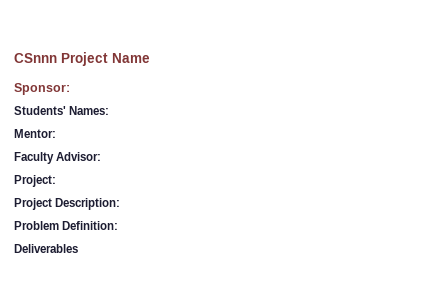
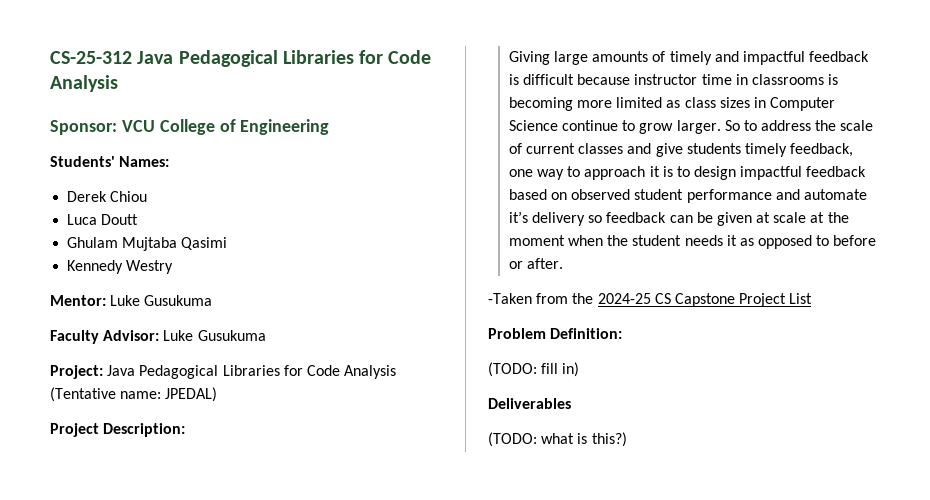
[14,52,150,66] [14,83,70,95] [14,106,110,115] CSnnn Project Name // Sponsor: // Students' Names: -> [50,50,432,67] [50,75,118,92] [50,119,330,135] [50,156,170,167] [67,191,148,202] [67,214,139,225] [67,237,228,251] [67,260,174,274] CS-25-312 Java Pedagogical Libraries for Code Analysis // Sponsor: VCU College of Engineering // Students' Names: // Derek Chiou // Luca Doutt // Ghulam Mujtaba Qasimi // Kennedy Westry
(56, 133) none -> [110,295,213,306] Luke Gusukuma
(102, 156) none -> [163,330,266,341] Luke Gusukuma
[14,198,121,210] [14,221,119,230] [14,244,78,253] // Project Description: // Problem Definition: // Deliverables -> [107,365,397,379] [50,387,218,402] [50,423,186,437] [508,51,870,65] [508,74,839,85] [508,97,836,111] [508,120,874,134] [508,143,854,157] [508,166,867,180] [508,189,867,203] [508,211,849,226] [508,235,877,249] [508,258,563,269] [488,293,813,307] [488,328,623,339] [488,362,580,377] [488,398,571,409] [488,432,627,447] Java Pedagogical Libraries for Code Analysis (Tentative name: JPEDAL) // Project Description: // Giving large amounts of timely and impactful feedback is difficult because instructor time in classrooms is becoming more limited as class sizes in Computer Science continue to grow larger. So to address the scale of current classes and give students timely feedback, one way to approach it is to design impactful feedback based on observed student performance and automate it’s delivery so feedback can be given at scale at the moment when the student needs it as opposed to before or after. // -Taken from the 2024-25 CS Capstone Project List // Problem Definition: // (TODO: fill in) // Deliverables // (TODO: what is this?)

